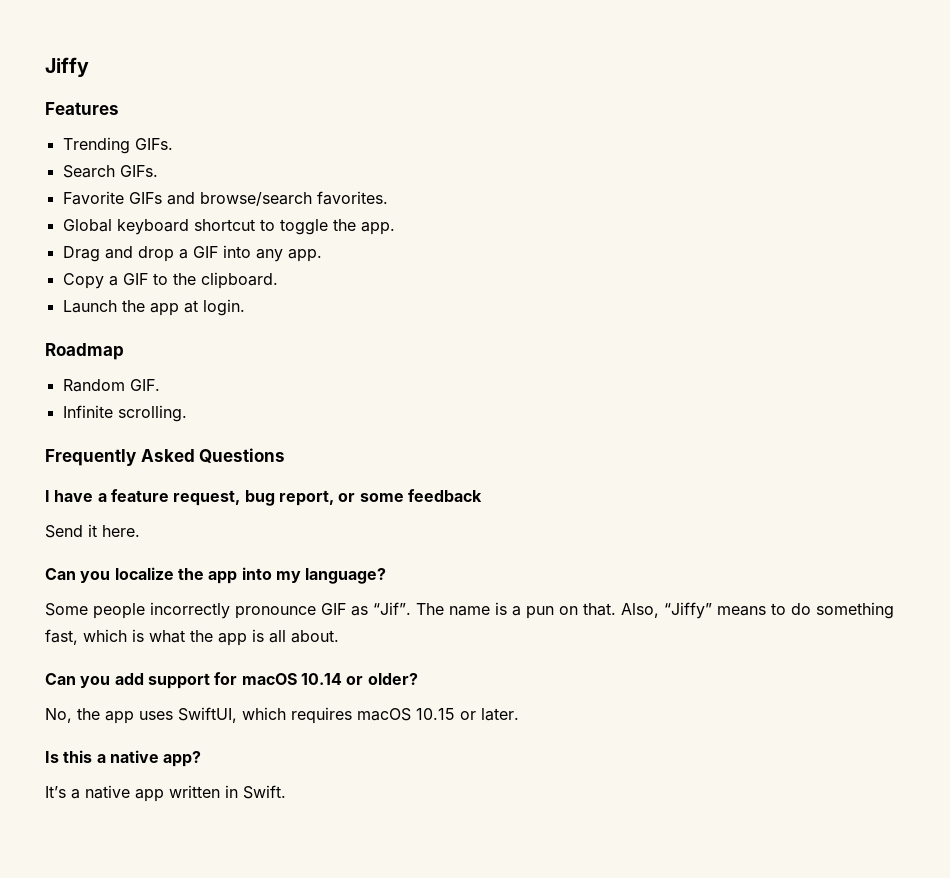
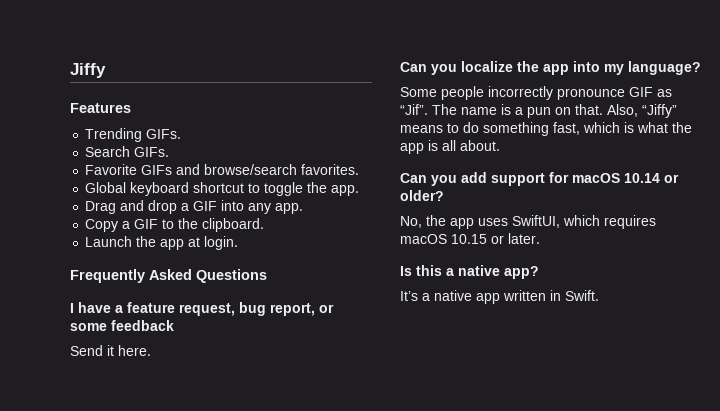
[45,343,124,360] [62,379,160,392] [62,405,187,422] // Roadmap // Random GIF. // Infinite scrolling. -> (239, 243) none

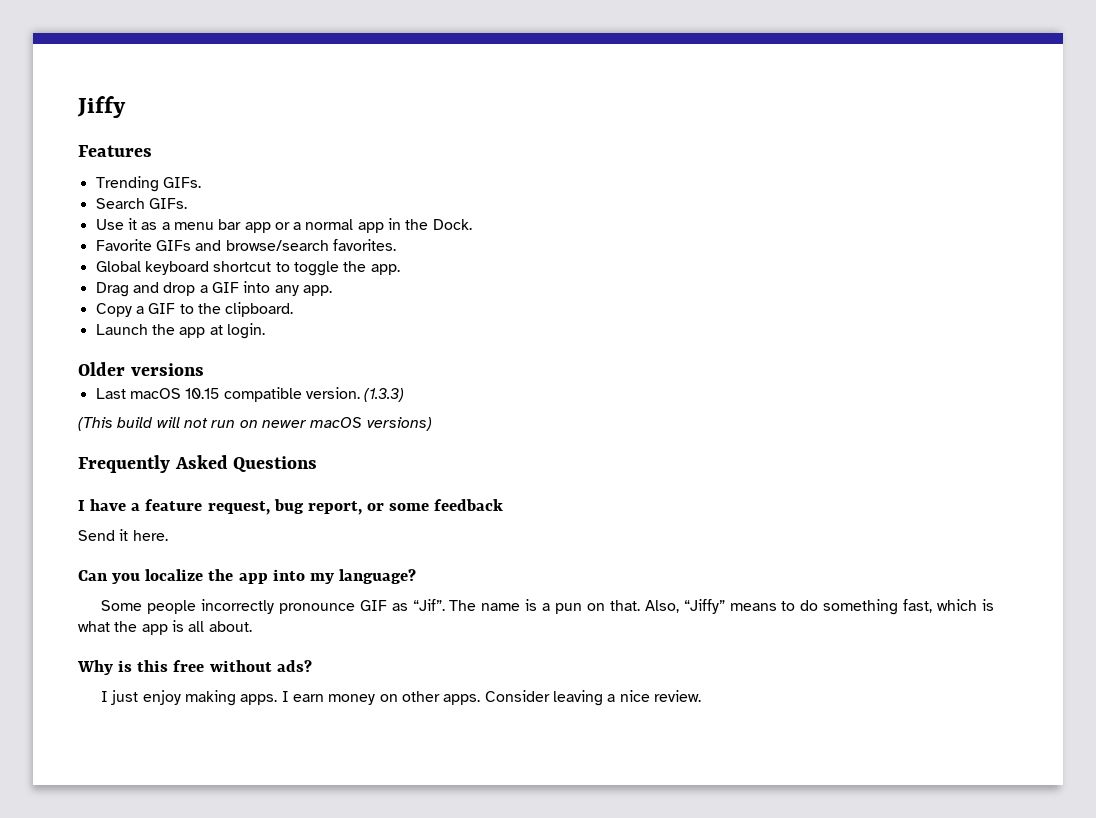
(170, 152) none -> [95,218,472,233] // Use it as a menu bar app or a normal app in the Dock.
(239, 243) none -> [78,362,204,376] [95,387,405,402] [78,417,432,431] // Older versions // Last macOS 10.15 compatible version. (1.3.3) // (This build will not run on newer macOS versions)
[400,172,679,186] [400,190,444,201] [400,215,656,229] [400,233,540,244] [400,265,539,279] [400,290,599,304] Can you add support for macOS 10.14 or older? // No, the app uses SwiftUI, which requires macOS 10.15 or later. // Is this a native app? // It’s a native app written in Swift. -> [77,660,312,675] [101,690,701,706] Why is this free without ads? // I just enjoy making apps. I earn money on other apps. Consider leaving a nice review.

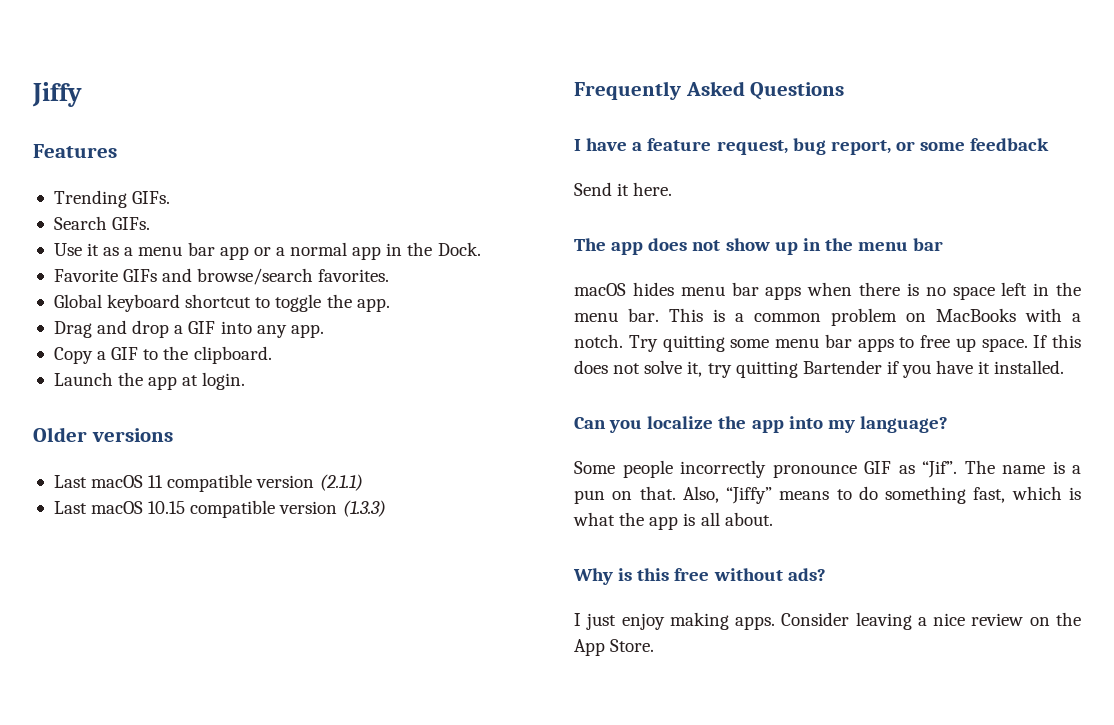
(204, 369) none -> [53,474,363,492] // Last macOS 11 compatible version (2.1.1)
[305,387,360,399] version. -> [279,501,338,514] version
[78,417,432,431] // (This build will not run on newer macOS versions) -> (386, 508) none
(168, 535) none -> [574,238,944,255] [574,282,1081,300] [574,308,1081,326] [574,334,1081,352] [574,360,1065,378] // The app does not show up in the menu bar // macOS hides menu bar apps when there is no space left in the menu bar. This is a common problem on MacBooks with a notch. Try quitting some menu bar apps to free up space. If this does not solve it, try quitting Bartender if you have it installed.
[281,690,701,706] I earn money on other apps. Consider leaving a nice review. -> [781,612,1081,630] [574,639,655,656] Consider leaving a nice review on the App Store.

